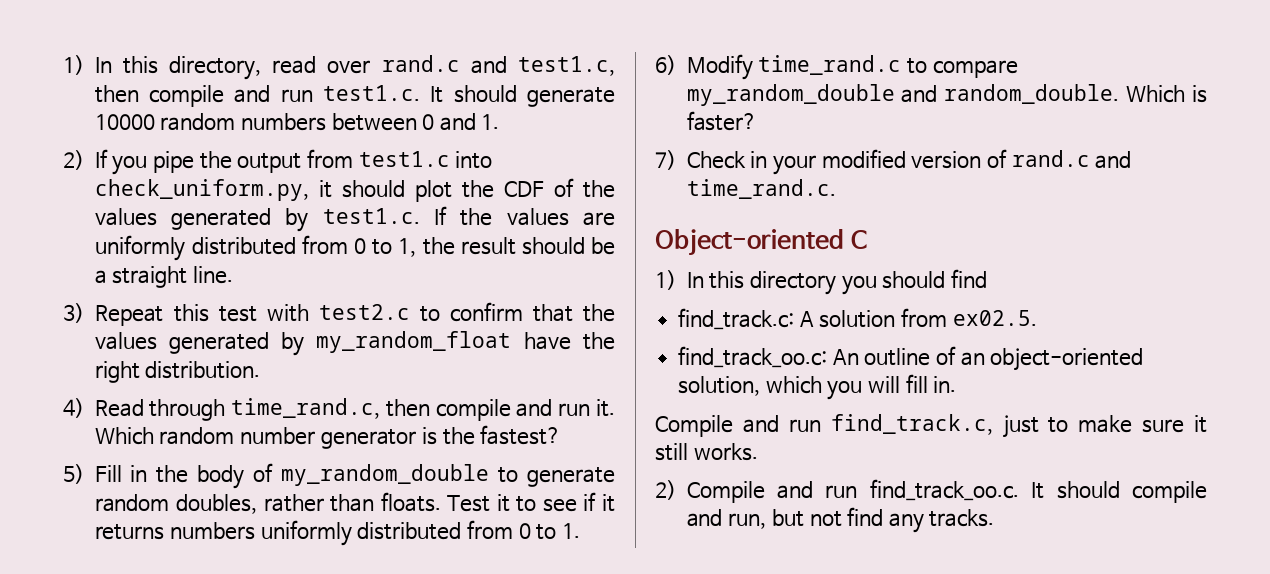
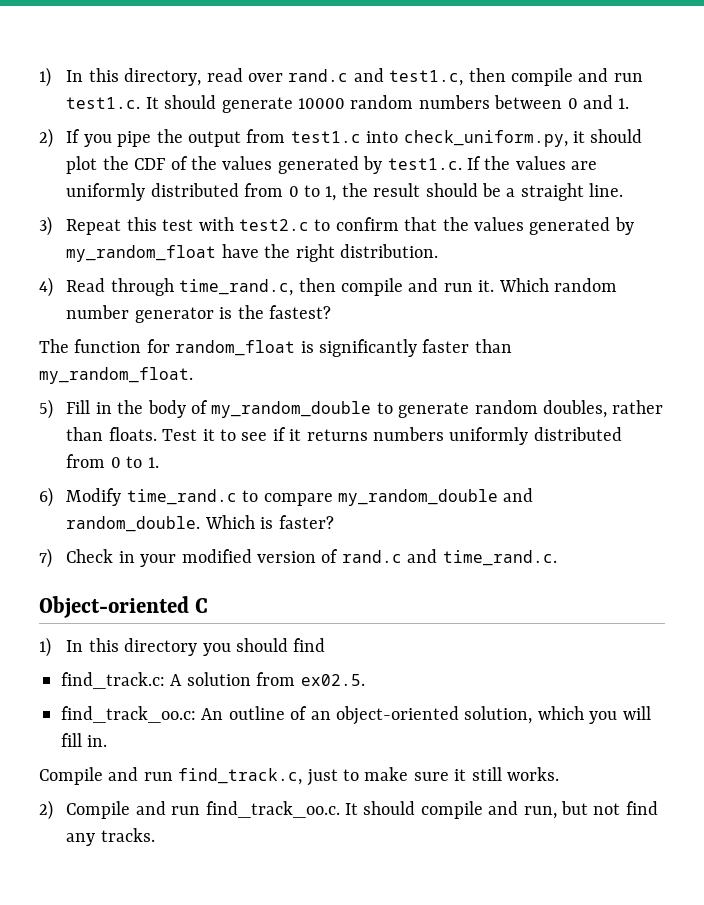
(562, 435) none -> [39,339,512,357] [39,367,193,384] // The function for random_float is significantly faster than my_random_float.

